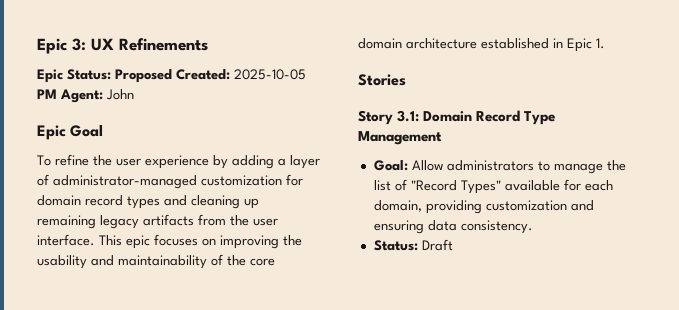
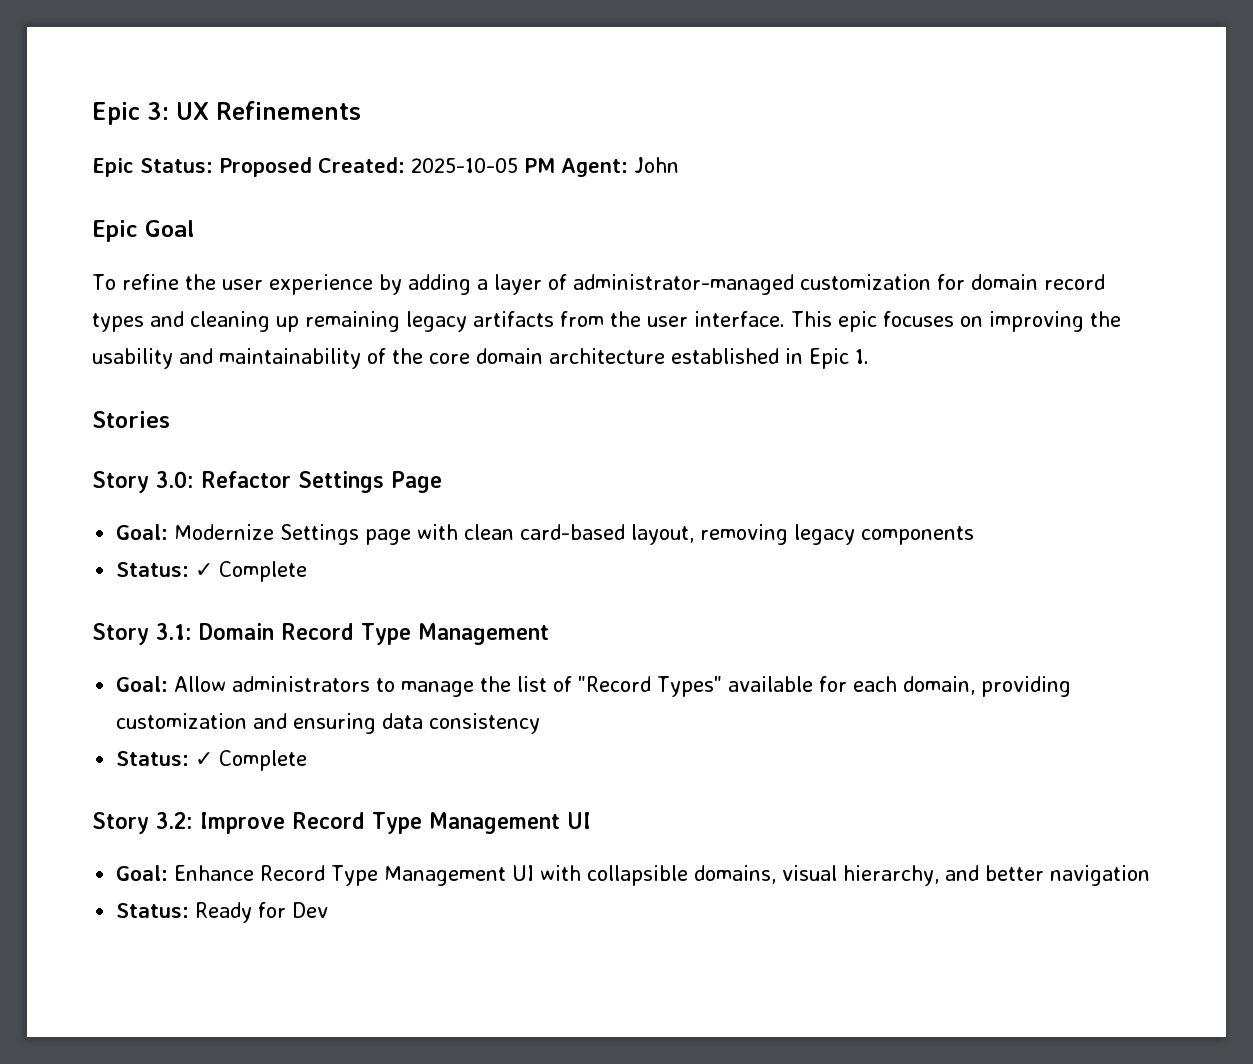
(406, 80) none -> [92,471,442,493] [116,524,975,545] [116,561,308,582] // Story 3.0: Refactor Settings Page // Goal: Modernize Settings page with clean card-based layout, removing legacy components // Status: ✓ Complete
[460,220,533,234] [373,239,453,251] consistency. // Status: Draft -> [429,713,541,734] [116,750,308,771] [92,812,591,834] [116,865,1151,886] [116,902,329,923] consistency // Status: ✓ Complete // Story 3.2: Improve Record Type Management UI // Goal: Enhance Record Type Management UI with collapsible domains, visual hierarchy, and better navigation // Status: Ready for Dev

